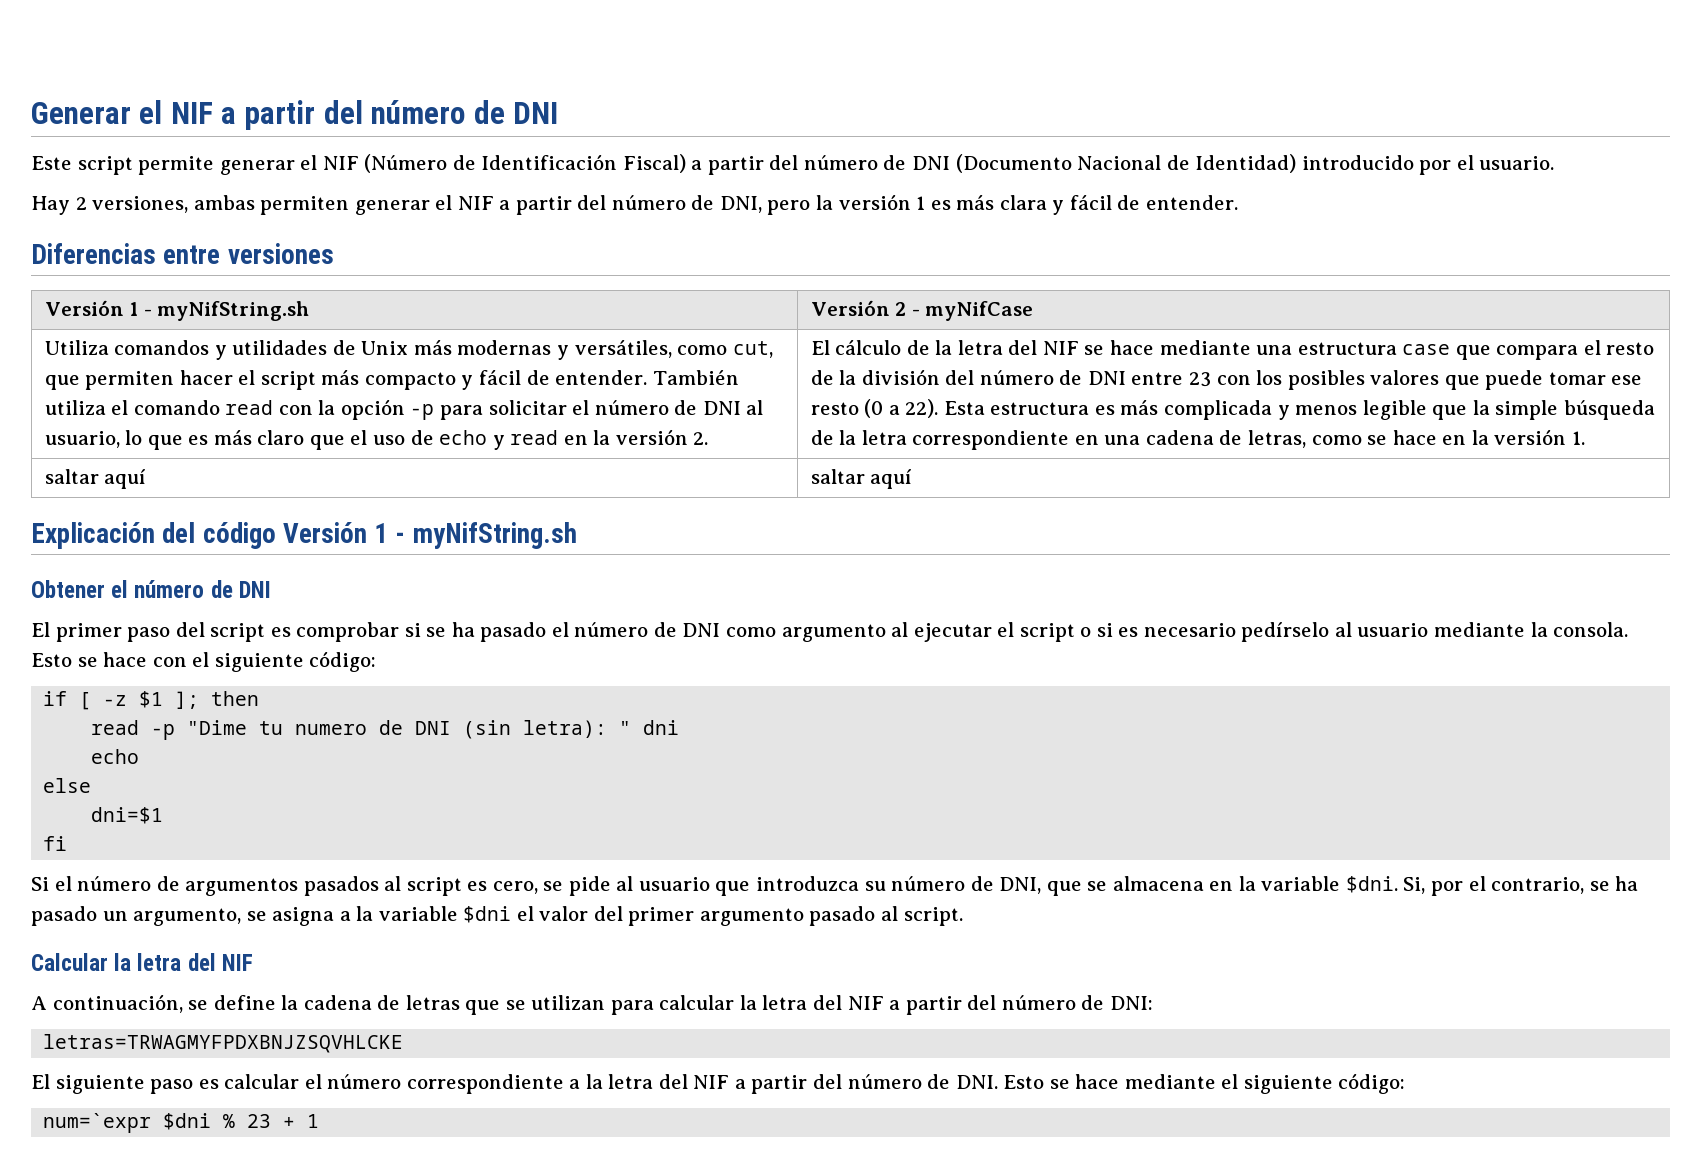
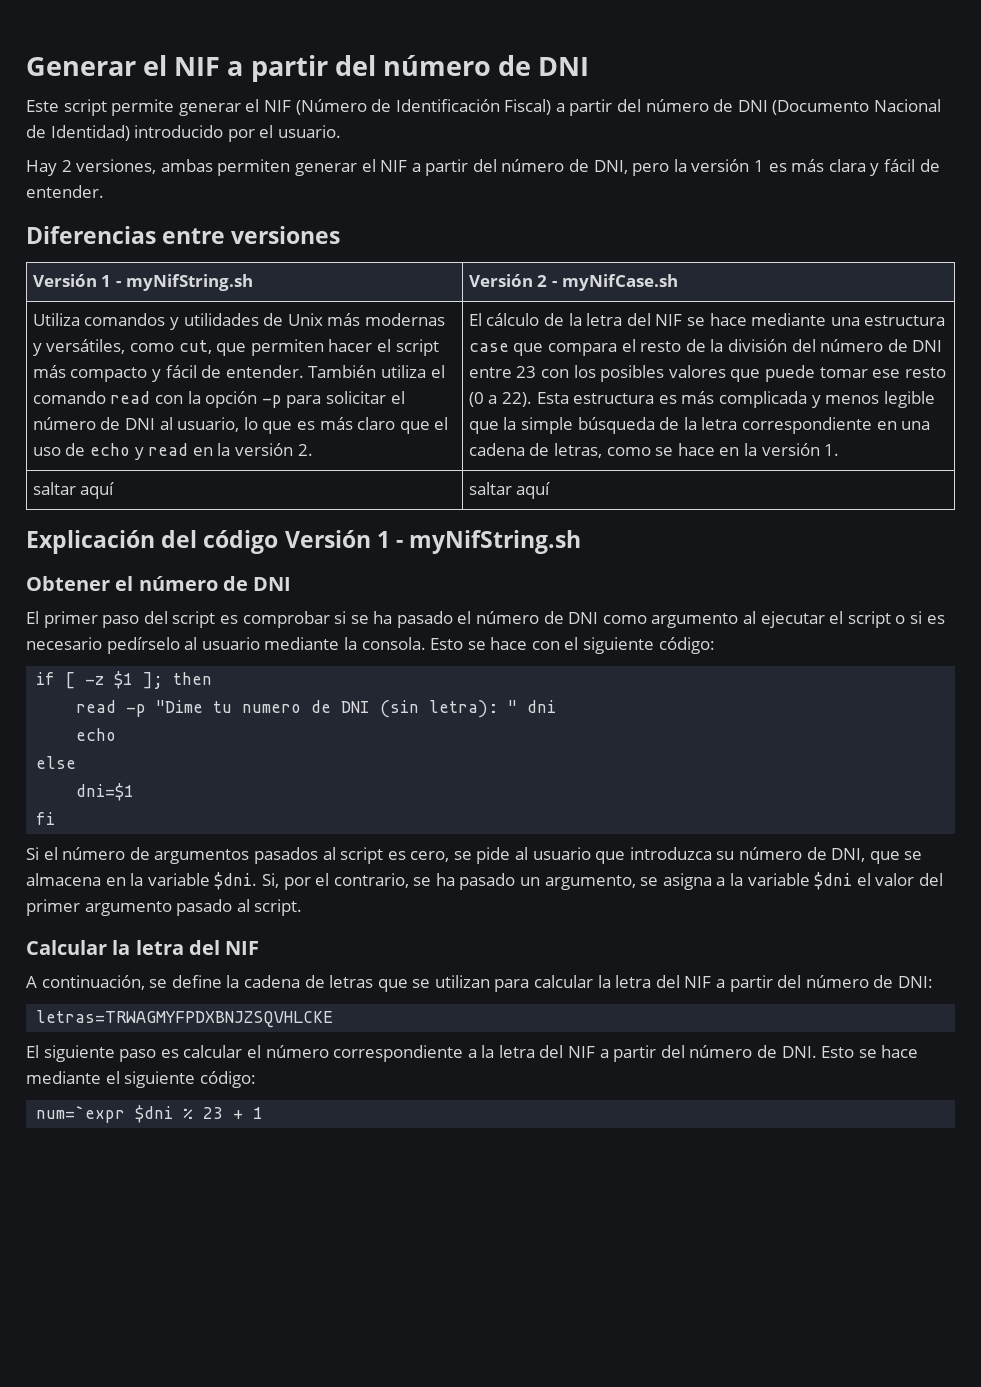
[925,301,1034,321] myNifCase -> [561,274,678,291] myNifCase.sh

